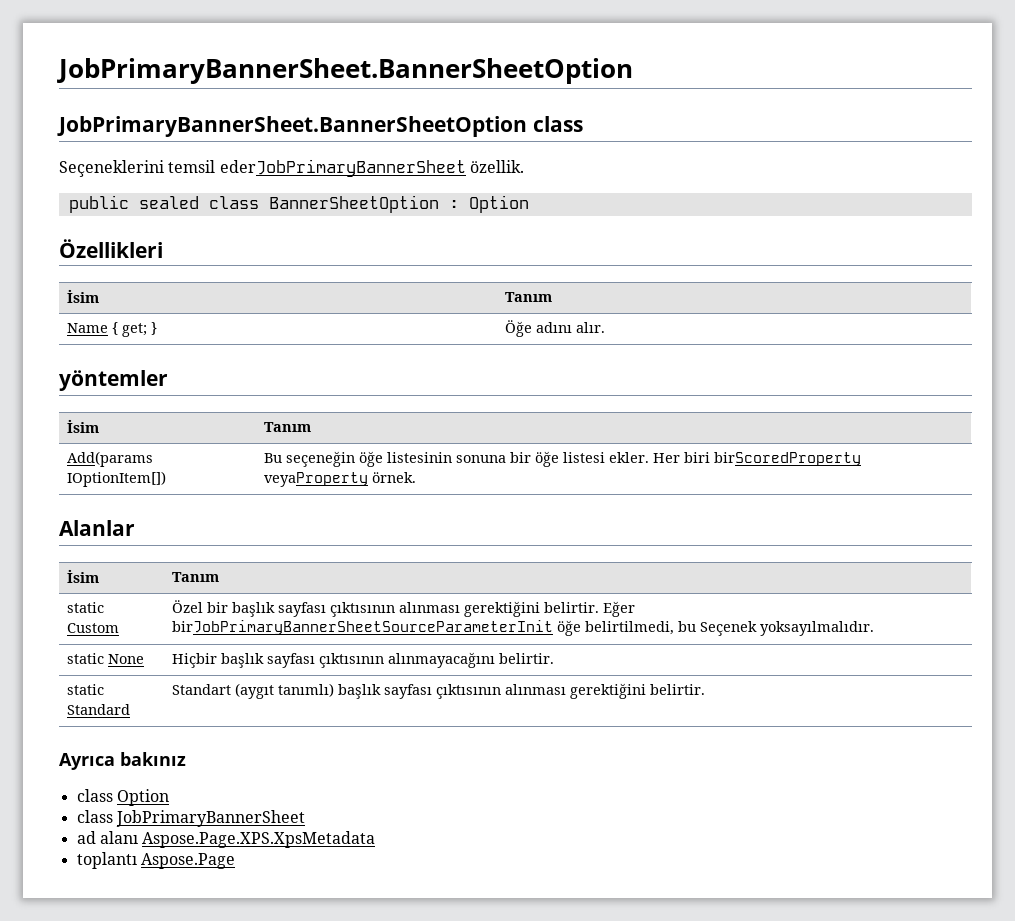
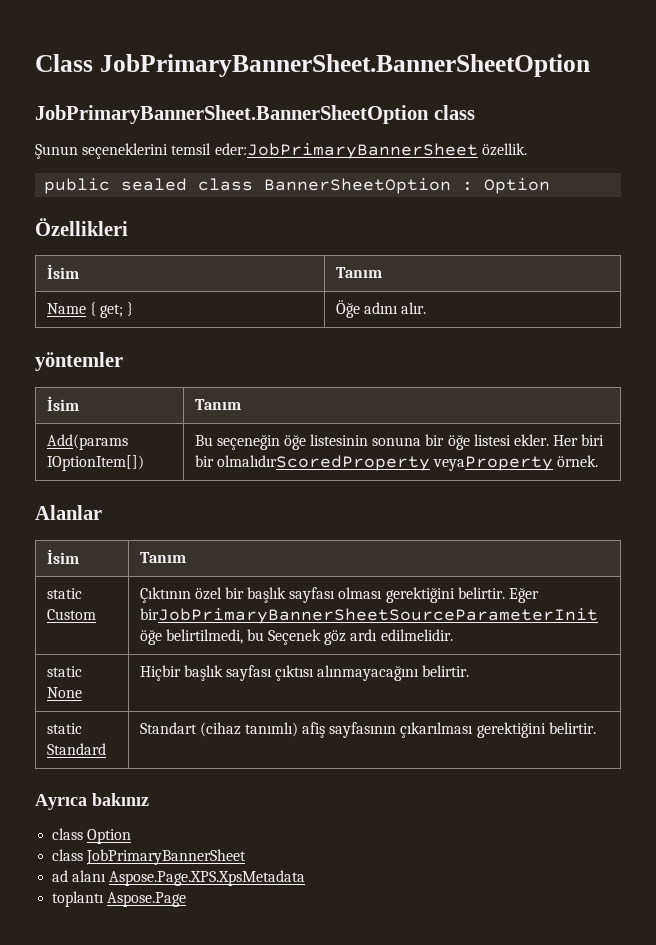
(57, 71) none -> [35,54,93,72] Class
[59,159,466,177] Seçeneklerini temsil ederJobPrimaryBannerSheet -> [35,143,478,159] Şunun seçeneklerini temsil eder:JobPrimaryBannerSheet
[714,452,862,466] birScoredProperty -> [194,455,430,471] bir olmalıdırScoredProperty
[172,600,204,613] Özel -> [139,587,222,603] Çıktının özel
[330,602,461,617] çıktısının alınması -> [338,587,383,599] olması
[760,621,875,636] yoksayılmalıdır. -> [324,629,453,645] göz ardı edilmelidir.
[319,653,385,668] çıktısının -> [275,665,315,681] çıktısı
[235,683,567,699] (aygıt tanımlı) başlık sayfası çıktısının alınması -> [199,722,474,738] (cihaz tanımlı) afiş sayfasının çıkarılması

